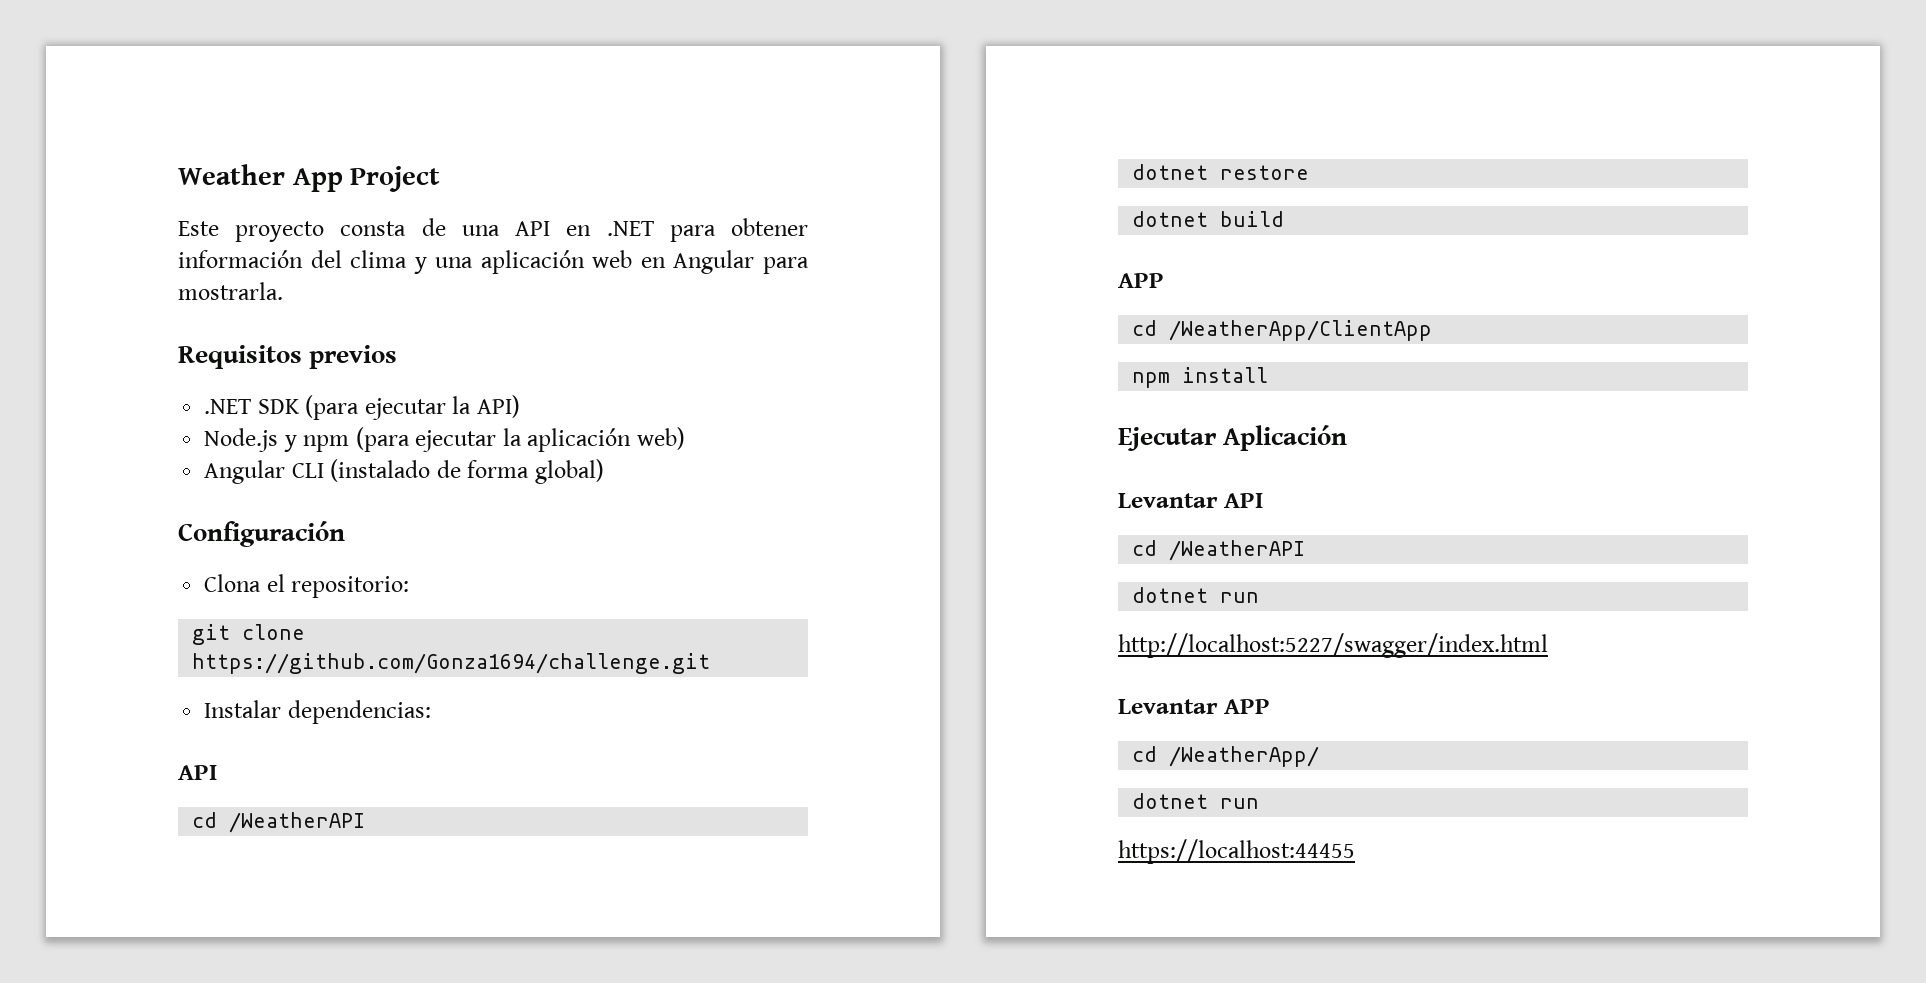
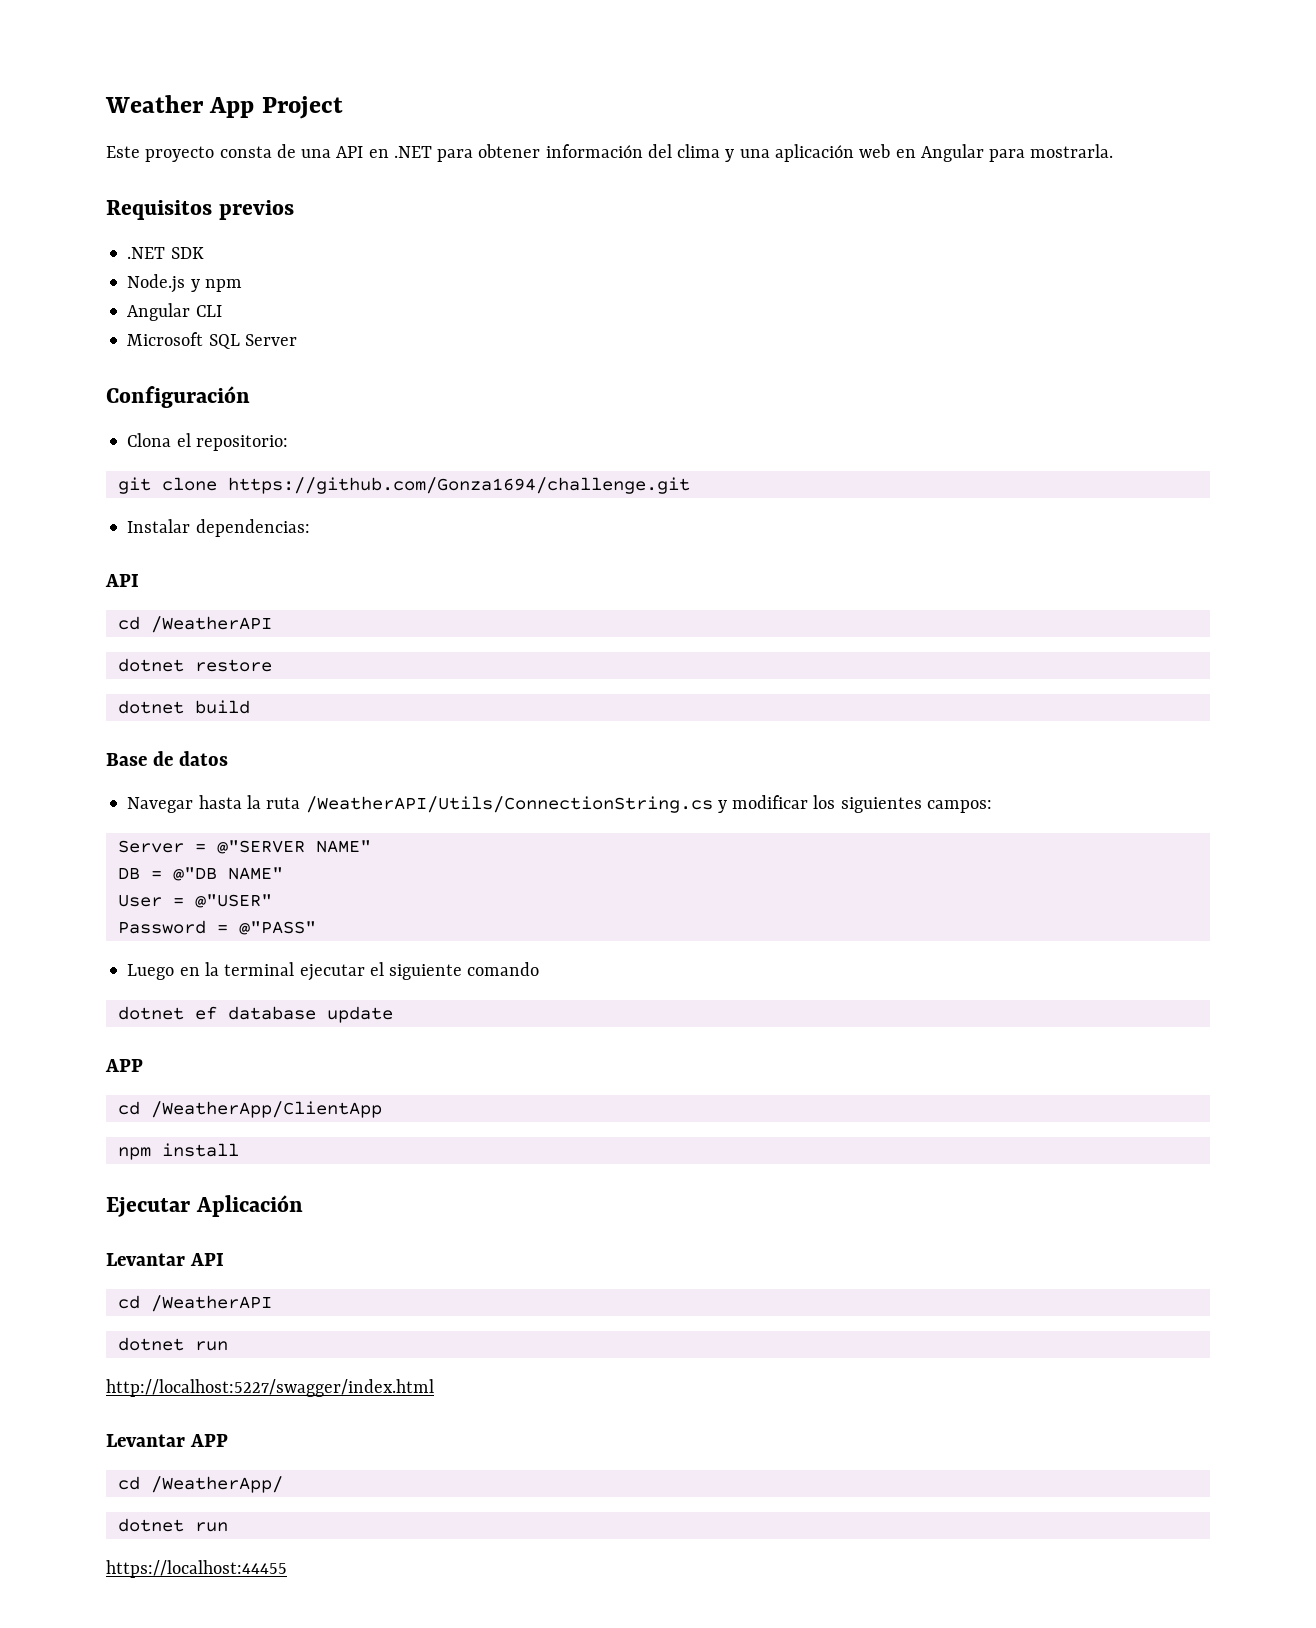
[305,395,520,420] (para ejecutar la API) -> (204, 253) none
[355,427,685,452] [204,459,604,484] (para ejecutar la aplicación web) // Angular CLI (instalado de forma global) -> [127,303,222,321] [127,332,297,349] // Angular CLI // Microsoft SQL Server
(1285, 219) none -> [106,751,228,766] [127,795,992,813] [117,840,371,854] [117,867,283,881] [117,894,272,908] [117,920,316,935] [127,962,540,981] [117,1006,393,1023] // Base de datos // Navegar hasta la ruta /WeatherAPI/Utils/ConnectionString.cs y modificar los siguientes campos: // Server = @"SERVER NAME" // DB = @"DB NAME" // User = @"USER" // Password = @"PASS" // Luego en la terminal ejecutar el siguiente comando // dotnet ef database update

